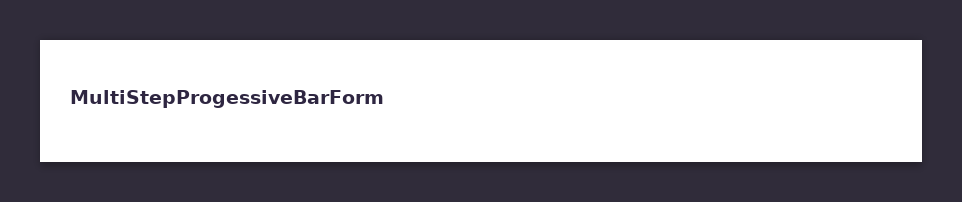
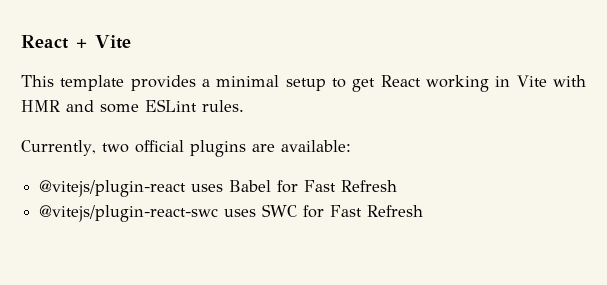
[70,90,384,108] MultiStepProgessiveBarForm -> [21,35,131,49] [21,75,587,92] [21,99,244,113] [21,140,351,157] [39,180,398,197] [39,204,424,222] React + Vite // This template provides a minimal setup to get React working in Vite with HMR and some ESLint rules. // Currently, two official plugins are available: // @vitejs/plugin-react uses Babel for Fast Refresh // @vitejs/plugin-react-swc uses SWC for Fast Refresh

